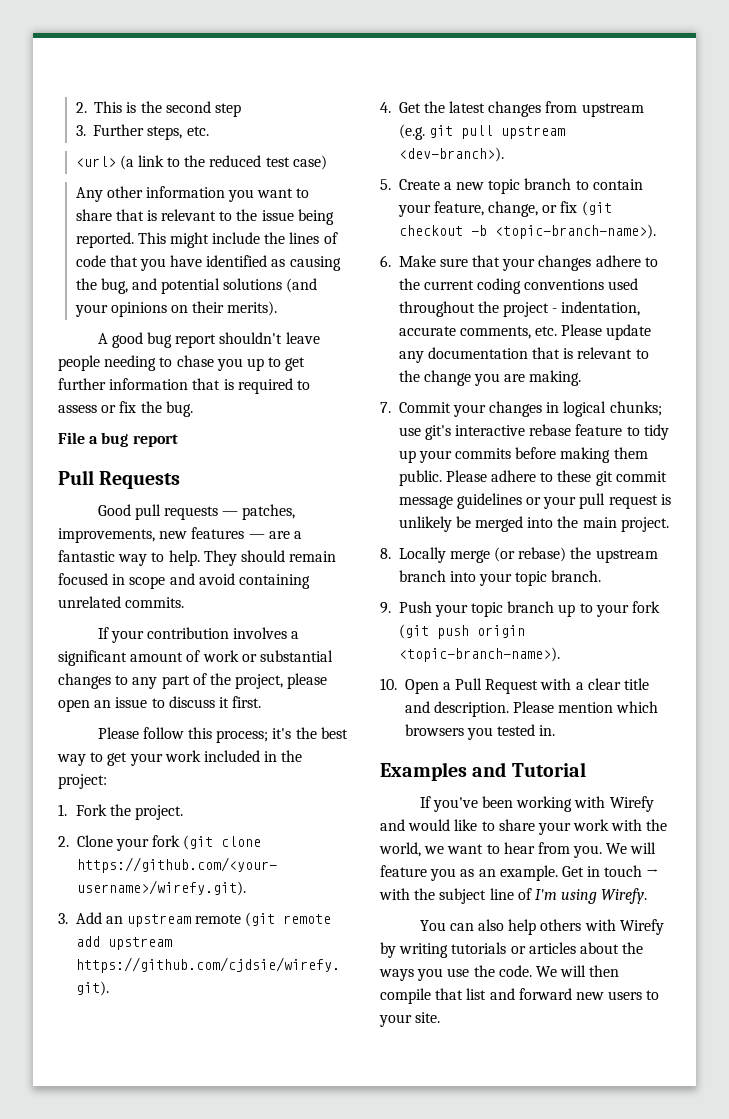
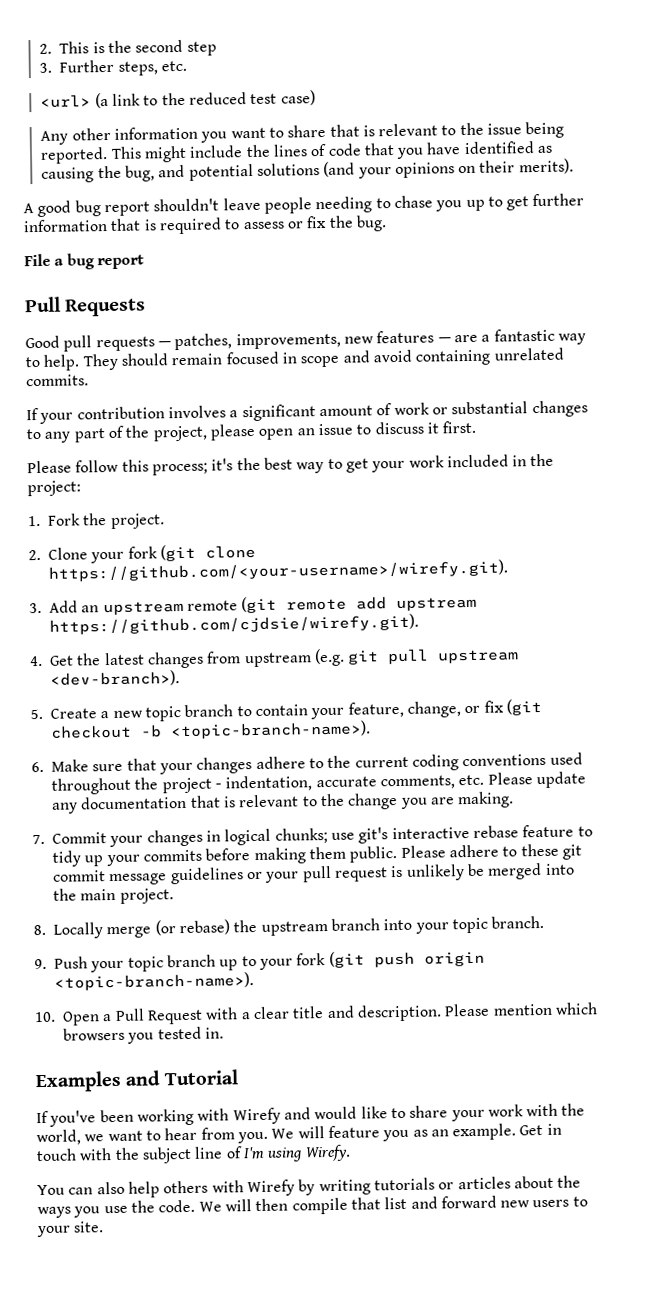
[646,869,660,877] → -> (77, 1155) none

